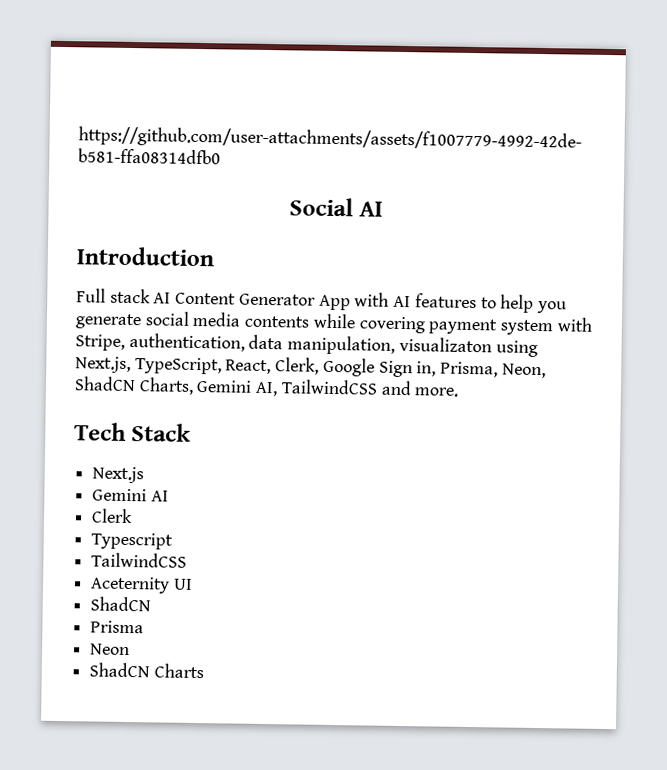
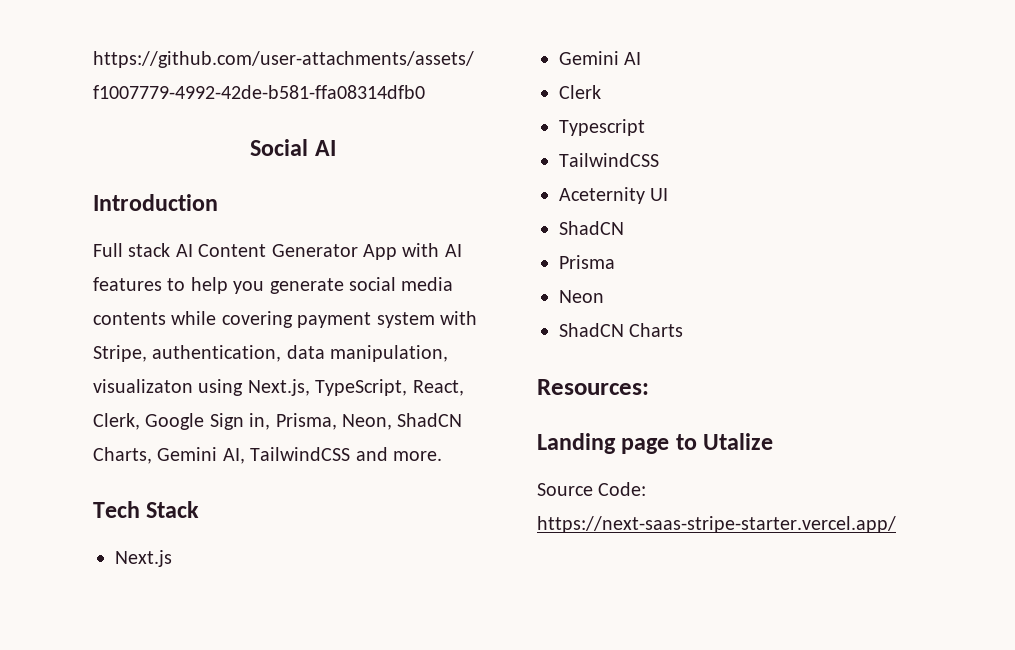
(204, 671) none -> [537,379,649,395] [537,433,774,454] [537,482,647,496] [537,516,896,533] // Resources: // Landing page to Utalize // Source Code: https://next-saas-stripe-starter.vercel.app/

